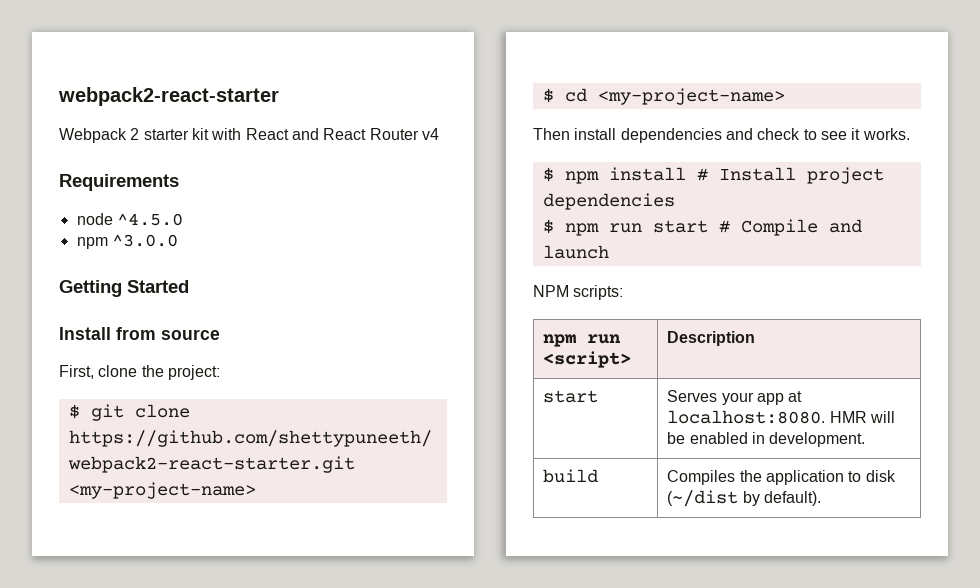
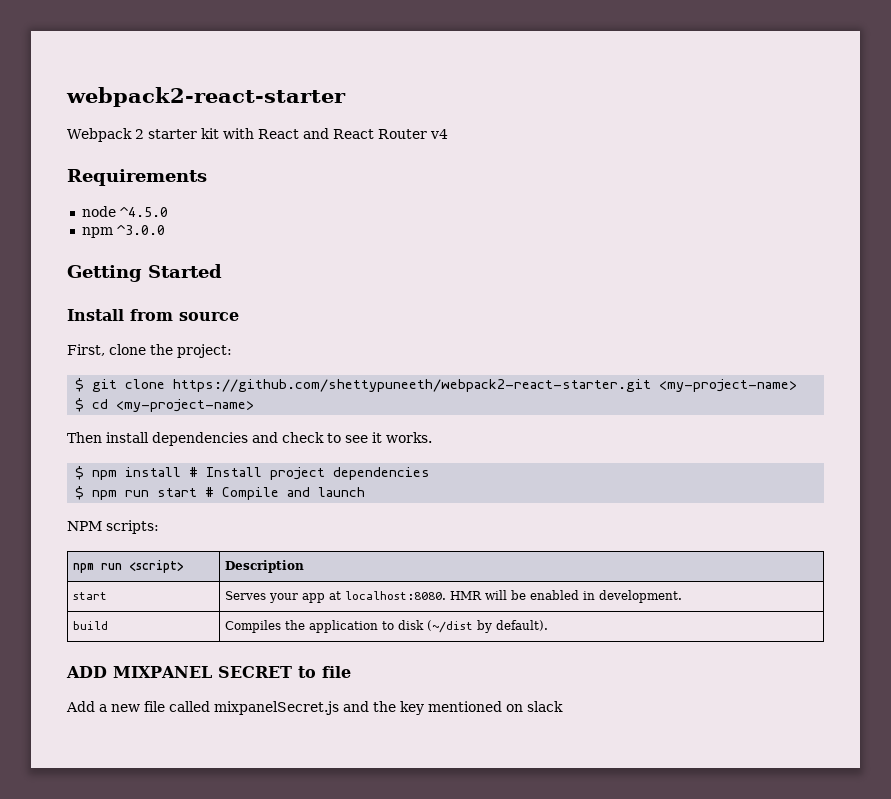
(822, 498) none -> [66,666,351,678] [66,701,563,715] // ADD MIXPANEL SECRET to file // Add a new file called mixpanelSecret.js and the key mentioned on slack

